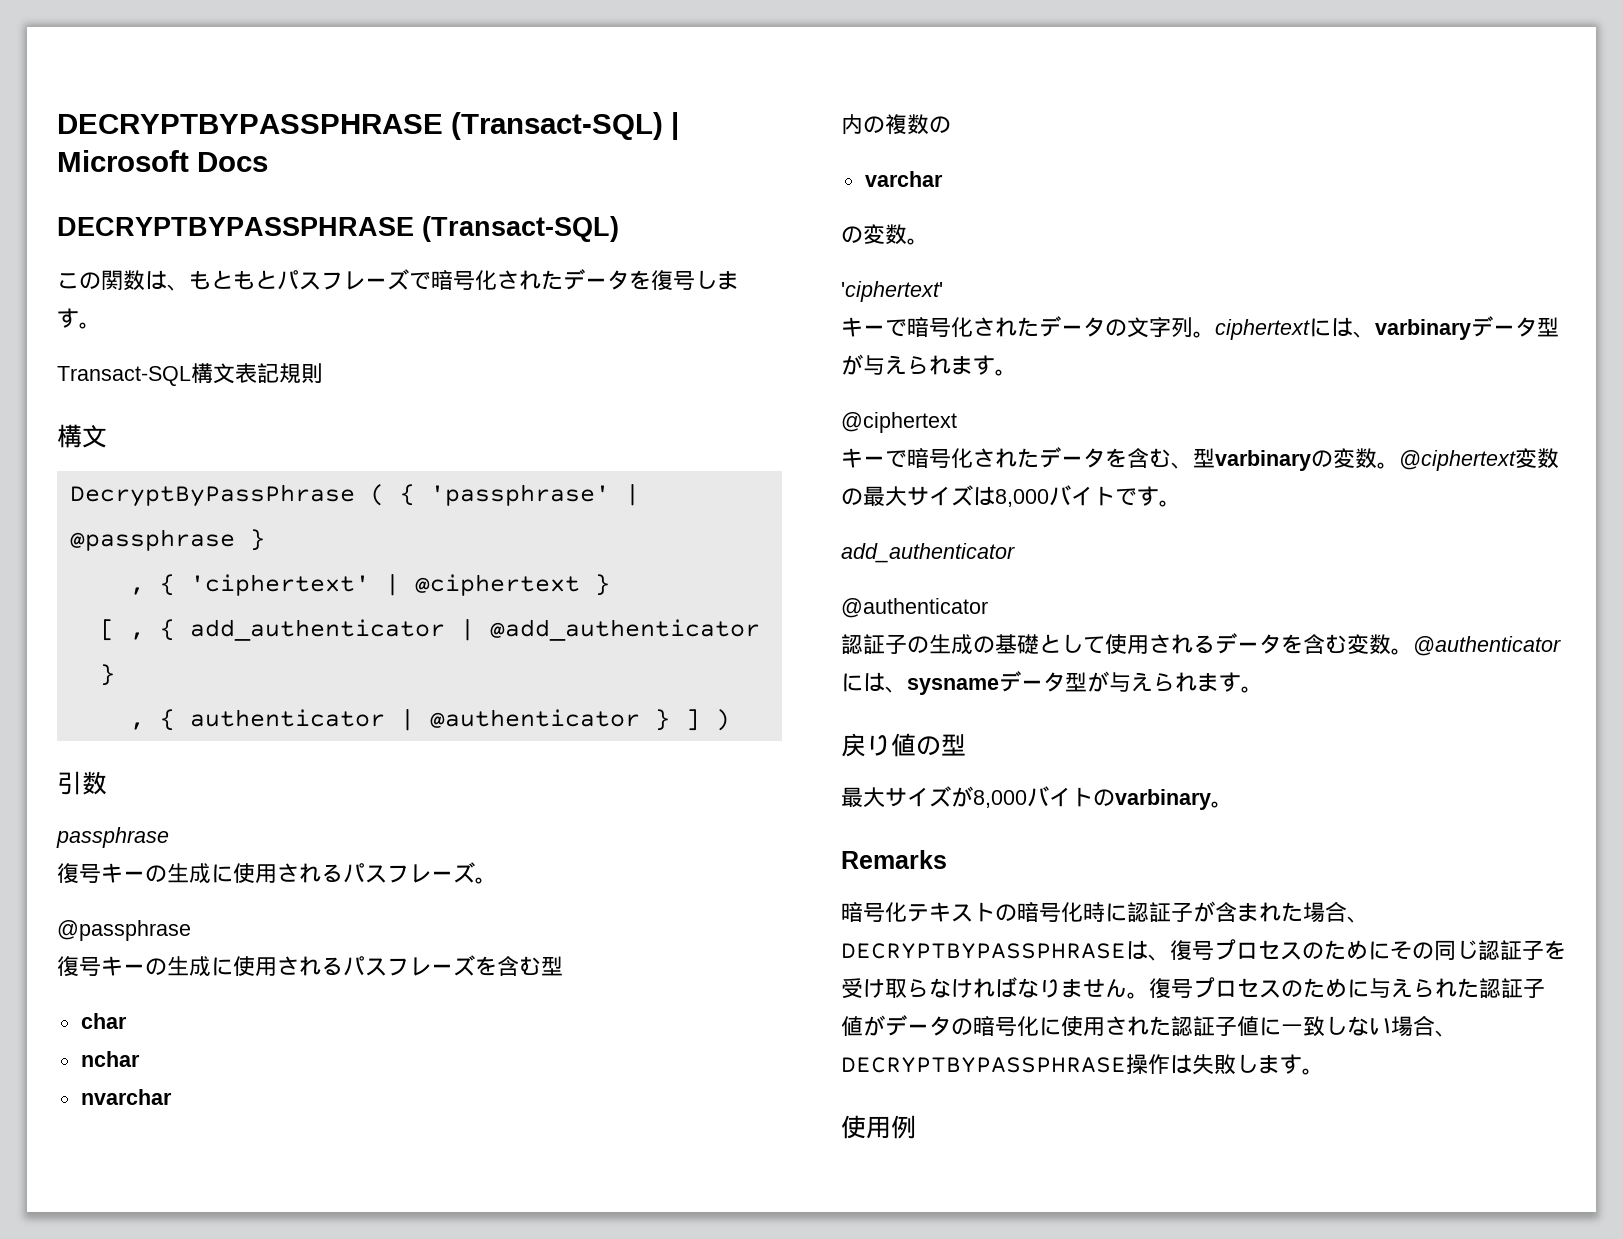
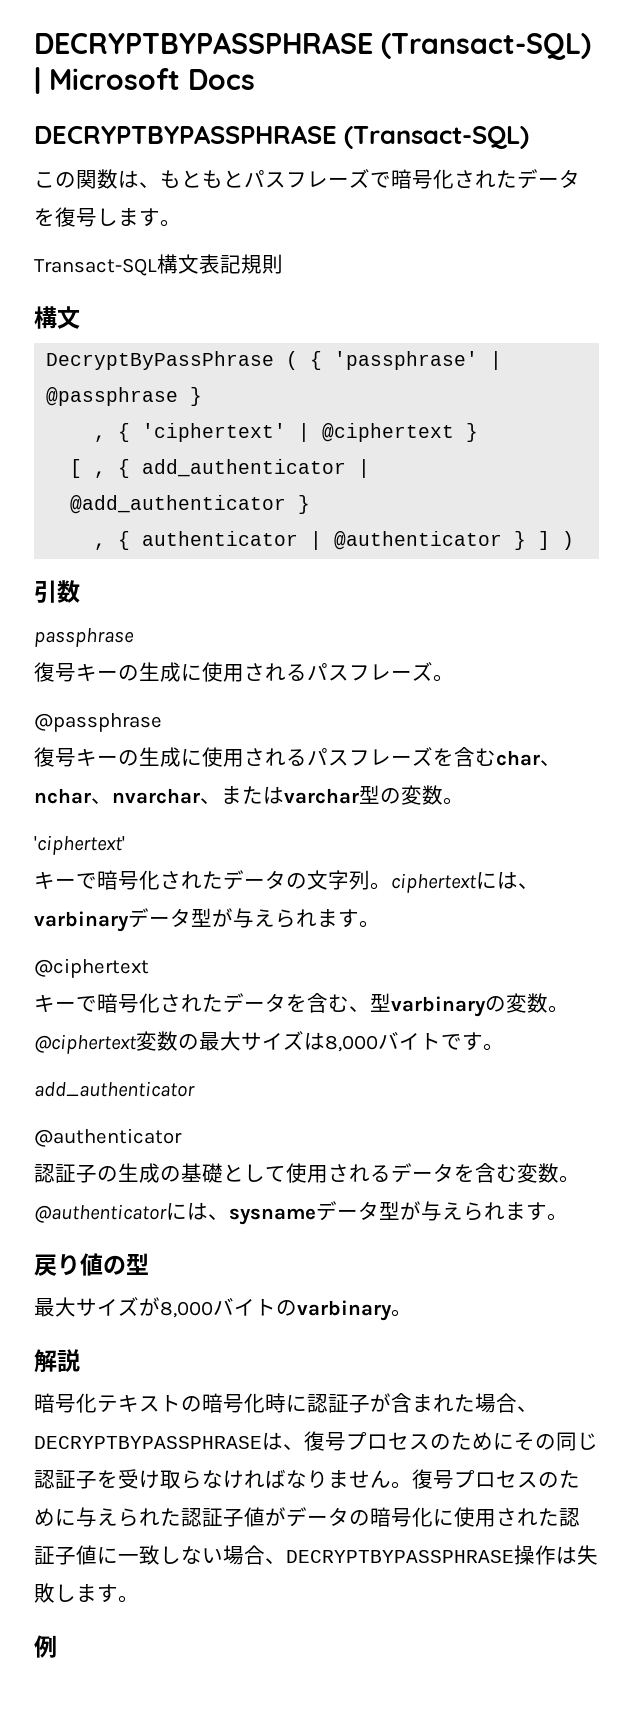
[541,956,563,976] [80,1013,127,1029] [80,1051,140,1067] [80,1089,172,1105] [841,114,951,135] [864,171,943,187] 型 // char // nchar // nvarchar // 内の複数の // varchar // -> [496,750,561,766] [34,785,380,804] char、nchar、nvarchar、またはvarchar型
[841,850,947,869] Remarks -> [34,1349,80,1373] 解説
[841,1115,891,1139] 使用 -> (139, 1599) none

